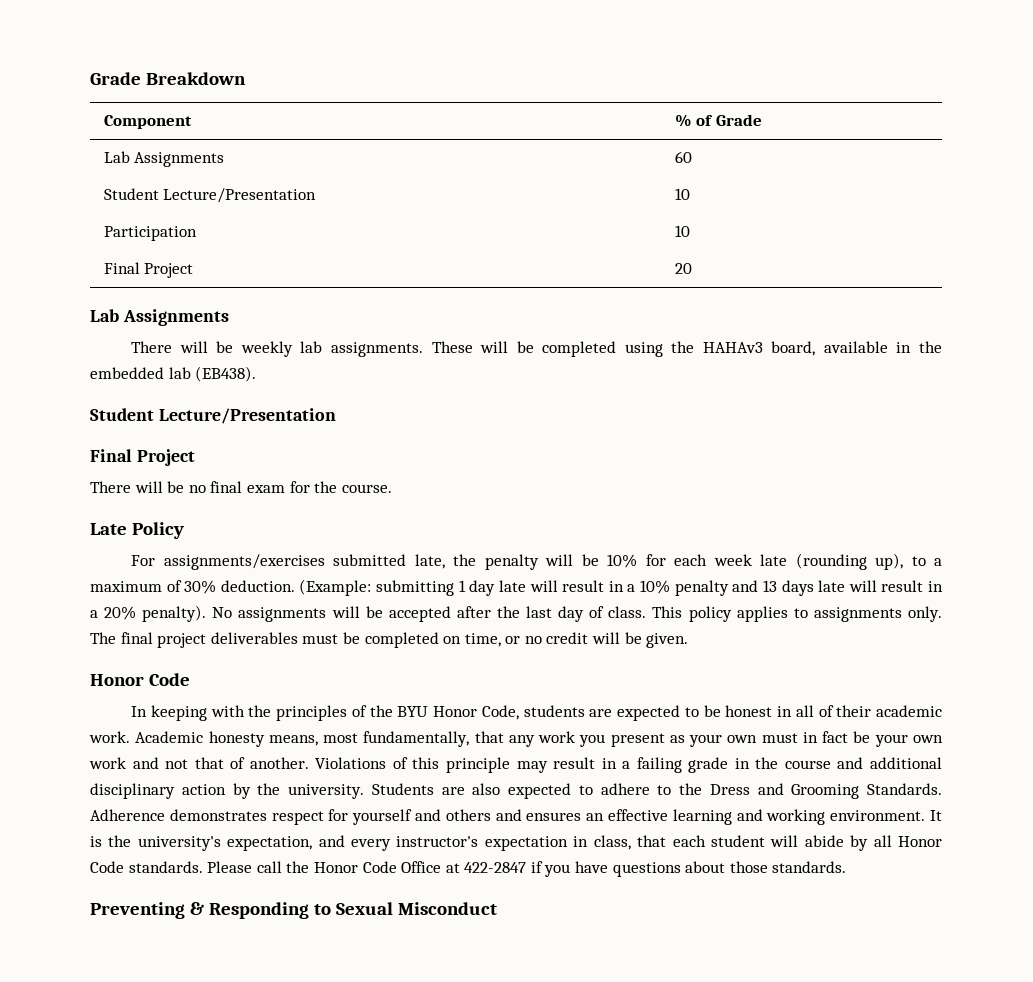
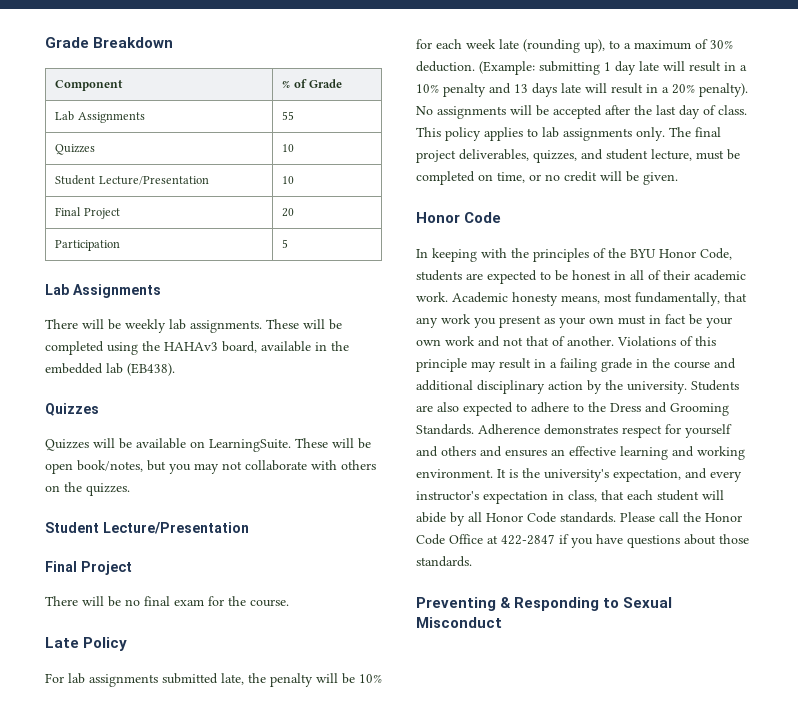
[674,151,692,163] 60 -> [282,111,295,120] [55,144,96,155] [282,144,295,152] 55 // Quizzes | 10
[103,226,197,241] [674,225,690,237] // Participation | 10 -> (295, 180) none
(692, 268) none -> [55,240,121,251] [282,239,289,248] // Participation | 5
(257, 374) none -> [45,403,99,416] [45,438,371,452] [45,460,376,474] [45,482,130,496] // Quizzes // Quizzes will be available on LearningSuite. These will be open book/notes, but you may not collaborate with others on the quizzes.
[163,554,325,570] assignments/exercises -> [68,673,158,687] lab assignments
(808, 613) none -> [542,127,559,138] lab
[210,632,298,644] deliverables -> [459,149,692,163] deliverables, quizzes, and student lecture,

